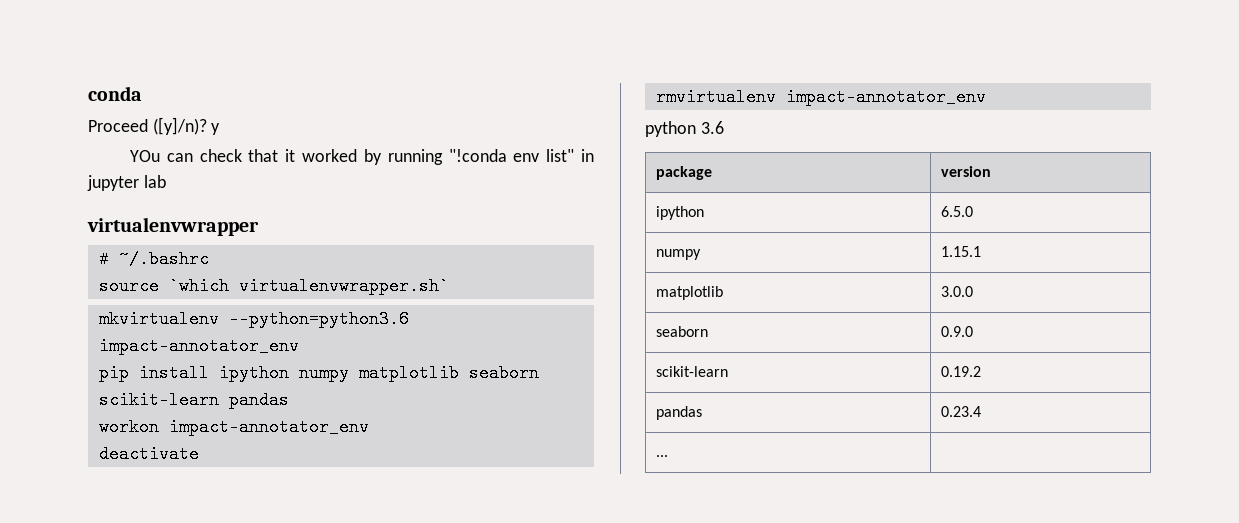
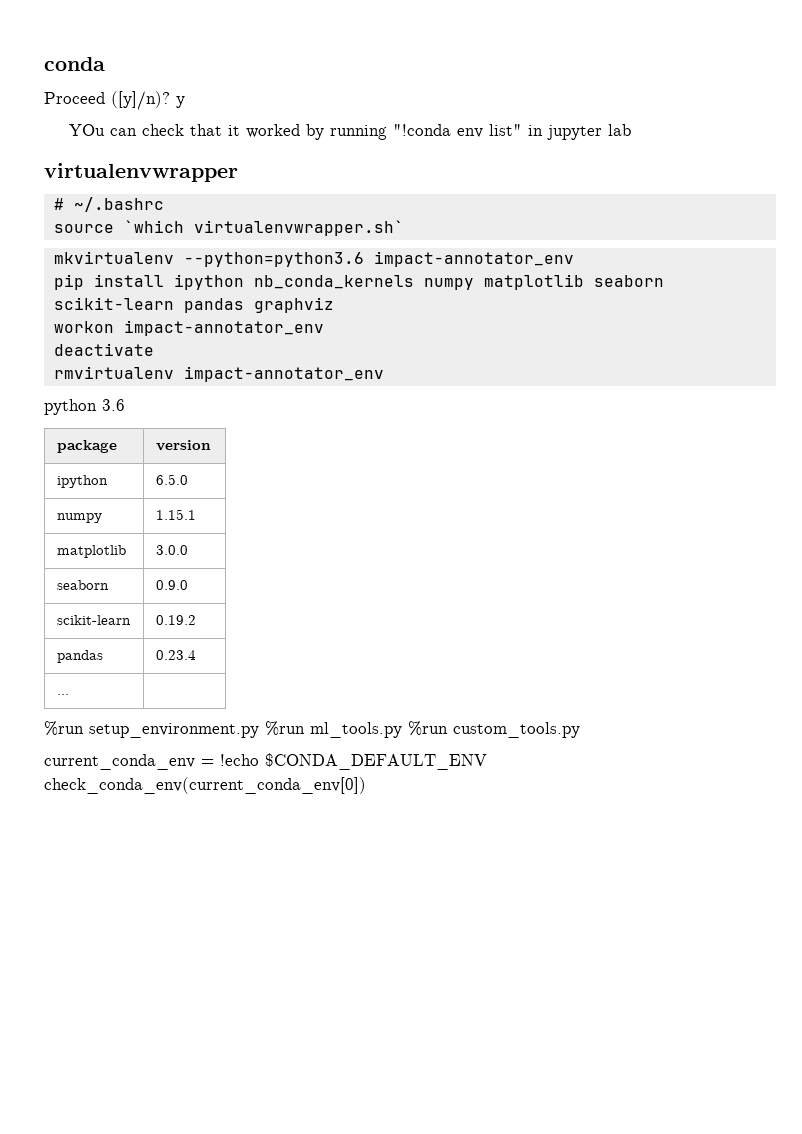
(289, 373) none -> [253,275,414,289] nb_conda_kernels
(289, 400) none -> [253,297,334,313] graphviz
(668, 456) none -> [44,721,580,738] [44,753,487,770] [44,777,366,794] // %run setup_environment.py %run ml_tools.py %run custom_tools.py // current_conda_env = !echo $CONDA_DEFAULT_ENV check_conda_env(current_conda_env[0])

